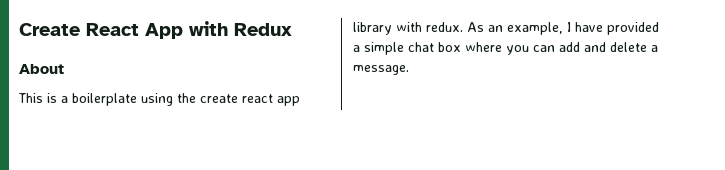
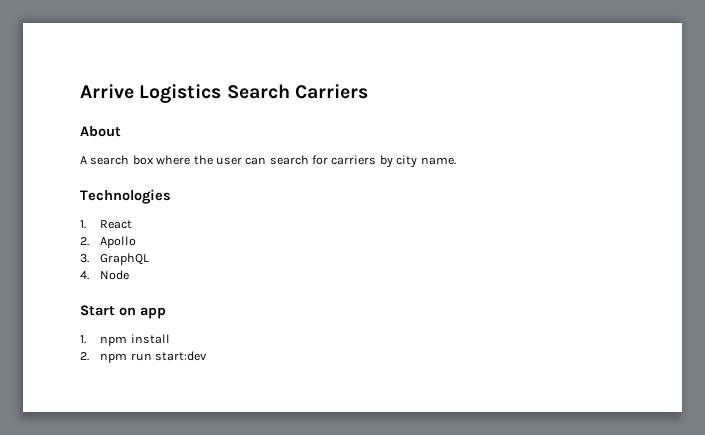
[19,21,292,39] [19,64,64,74] [18,93,300,106] [353,22,659,35] [353,42,658,55] [353,65,409,75] Create React App with Redux // About // This is a boilerplate using the create react app library with redux. As an example, I have provided a simple chat box where you can add and delete a message. -> [80,84,368,103] [80,126,121,137] [80,155,456,168] [80,189,171,204] [80,220,133,229] [80,236,137,248] [80,253,150,265] [80,270,130,280] [80,305,166,319] [80,334,170,346] [80,351,208,363] Arrive Logistics Search Carriers // About // A search box where the user can search for carriers by city name. // Technologies // 1. React // 2. Apollo // 3. GraphQL // 4. Node // Start on app // 1. npm install // 2. npm run start:dev

